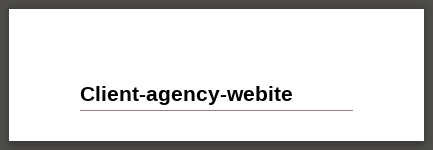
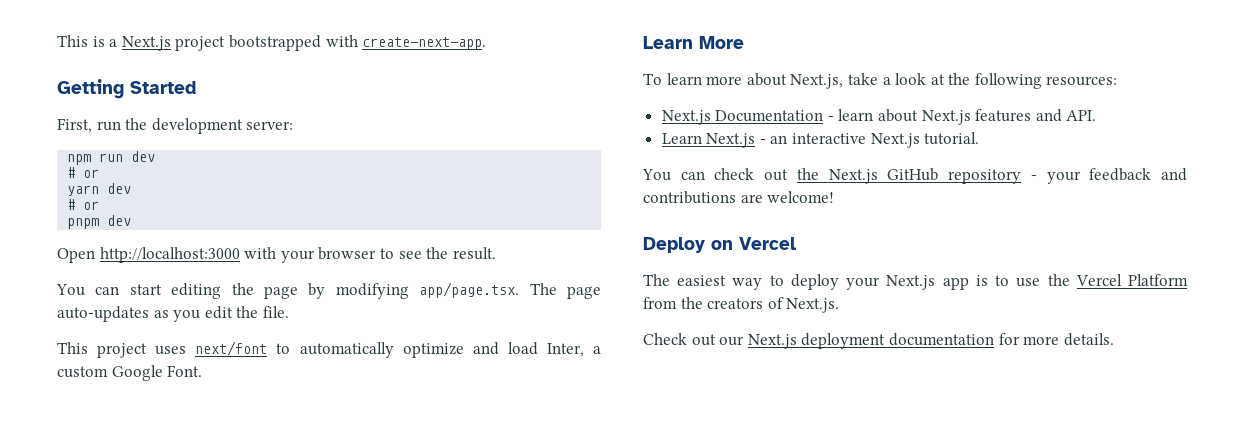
[80,86,293,105] Client-agency-webite -> [57,35,487,51] [57,79,196,99] [57,118,294,134] [67,151,156,165] [67,167,100,178] [67,183,132,196] [67,199,100,210] [67,215,132,229] [57,247,496,263] [56,282,601,299] [57,306,289,322] [57,341,602,358] [57,365,203,381] [643,36,744,49] [643,73,1118,89] [661,109,1097,125] [661,132,980,148] [642,168,1187,184] [643,191,835,204] [643,237,796,253] [643,274,1188,290] [643,297,840,313] [643,333,1114,349] This is a Next.js project bootstrapped with create-next-app. // Getting Started // First, run the development server: // npm run dev // # or // yarn dev // # or // pnpm dev // Open http://localhost:3000 with your browser to see the result. // You can start editing the page by modifying app/page.tsx. The page auto-updates as you edit the file. // This project uses next/font to automatically optimize and load Inter, a custom Google Font. // Learn More // To learn more about Next.js, take a look at the following resources: // Next.js Documentation - learn about Next.js features and API. // Learn Next.js - an interactive Next.js tutorial. // You can check out the Next.js GitHub repository - your feedback and contributions are welcome! // Deploy on Vercel // The easiest way to deploy your Next.js app is to use the Vercel Platform from the creators of Next.js. // Check out our Next.js deployment documentation for more details.

